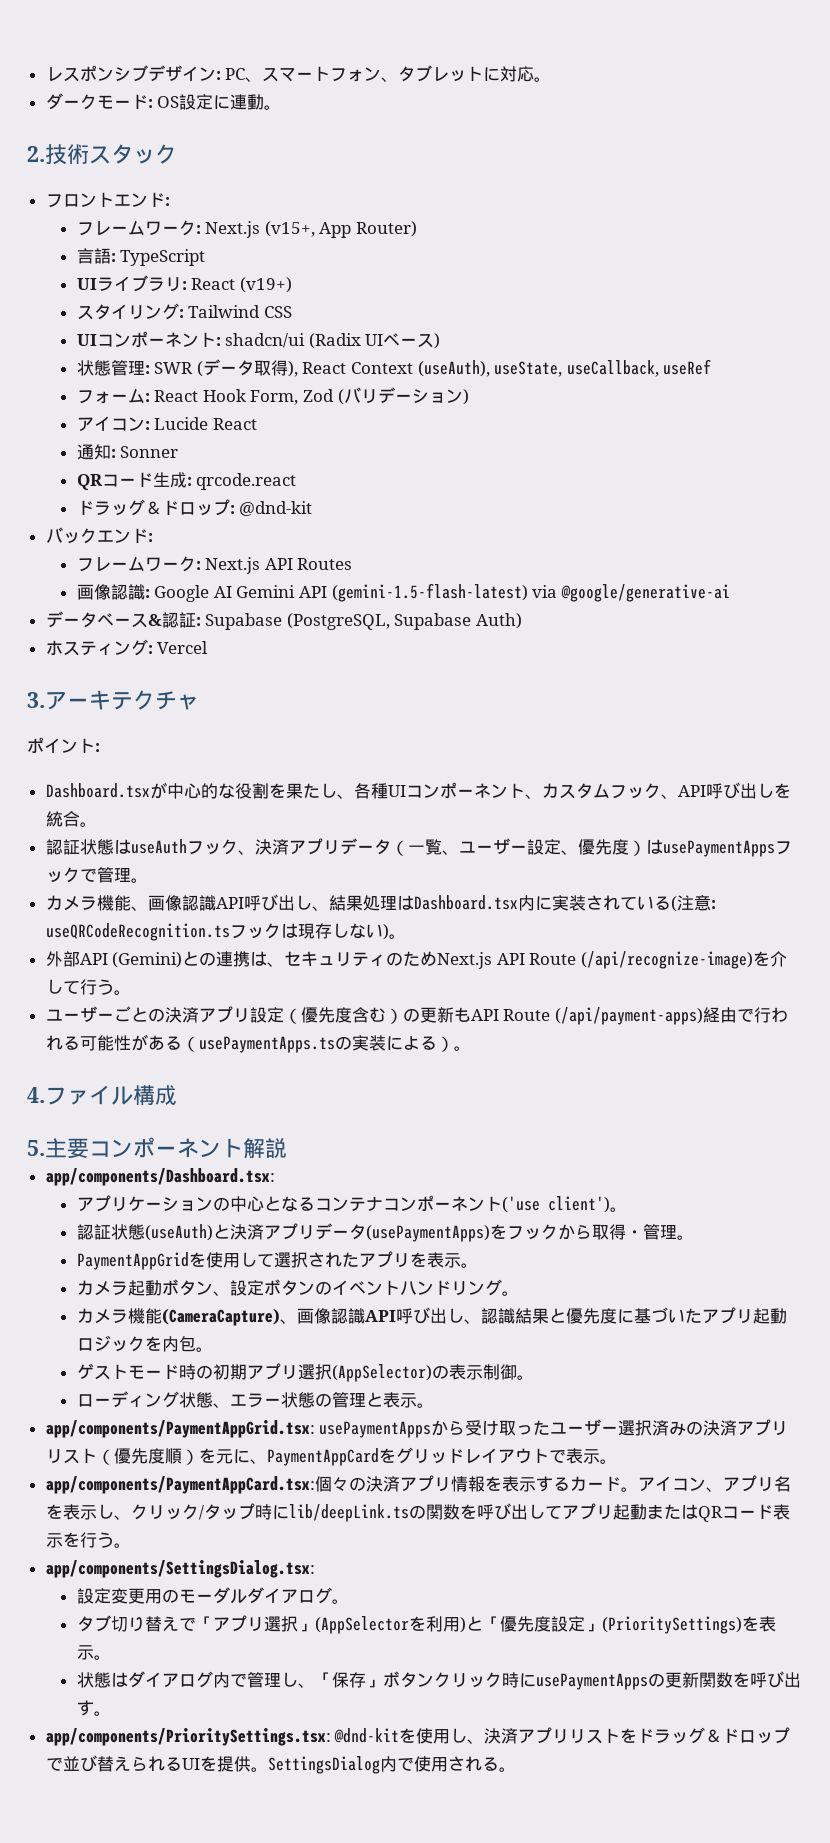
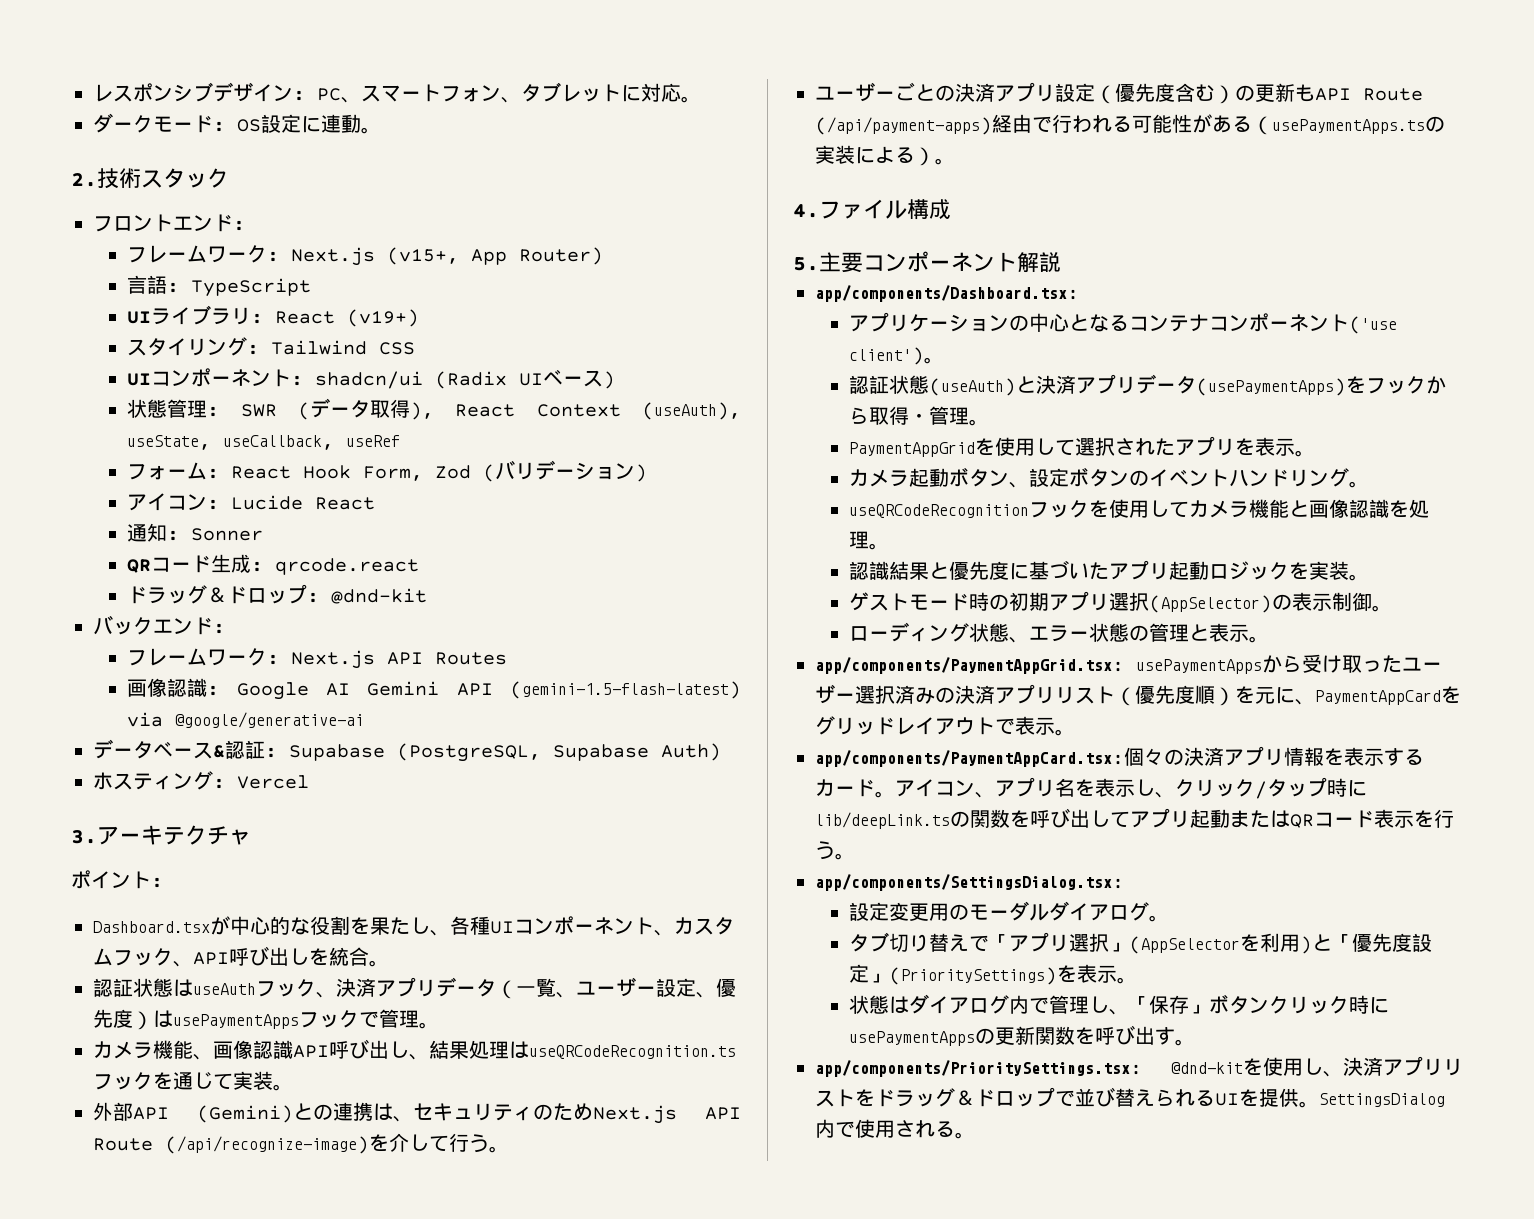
[413,895,716,912] [45,923,389,941] Dashboard.tsx内に実装されている(注意: useQRCodeRecognition.tsフックは現存しない) -> [529,1045,736,1059] [93,1071,273,1090] useQRCodeRecognition.tsフックを通じて実装
[76,1307,481,1326] カメラ機能(CameraCapture)、画像認識API呼び出し、 -> [849,499,1430,518] [849,531,890,550] useQRCodeRecognitionフックを使用してカメラ機能と画像認識を処理。 //
[161,1336,196,1352] 内包 -> [1309,561,1350,580] 実装

